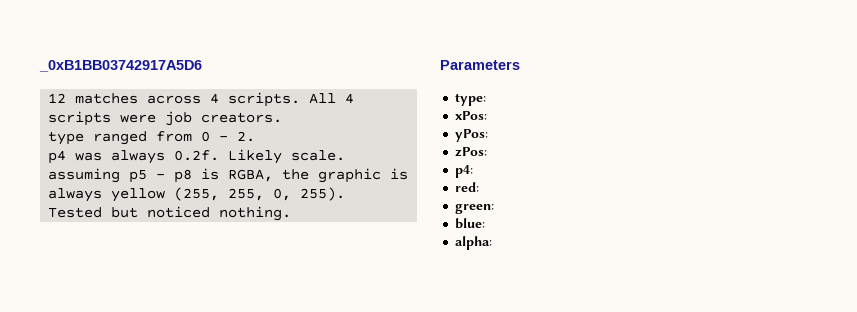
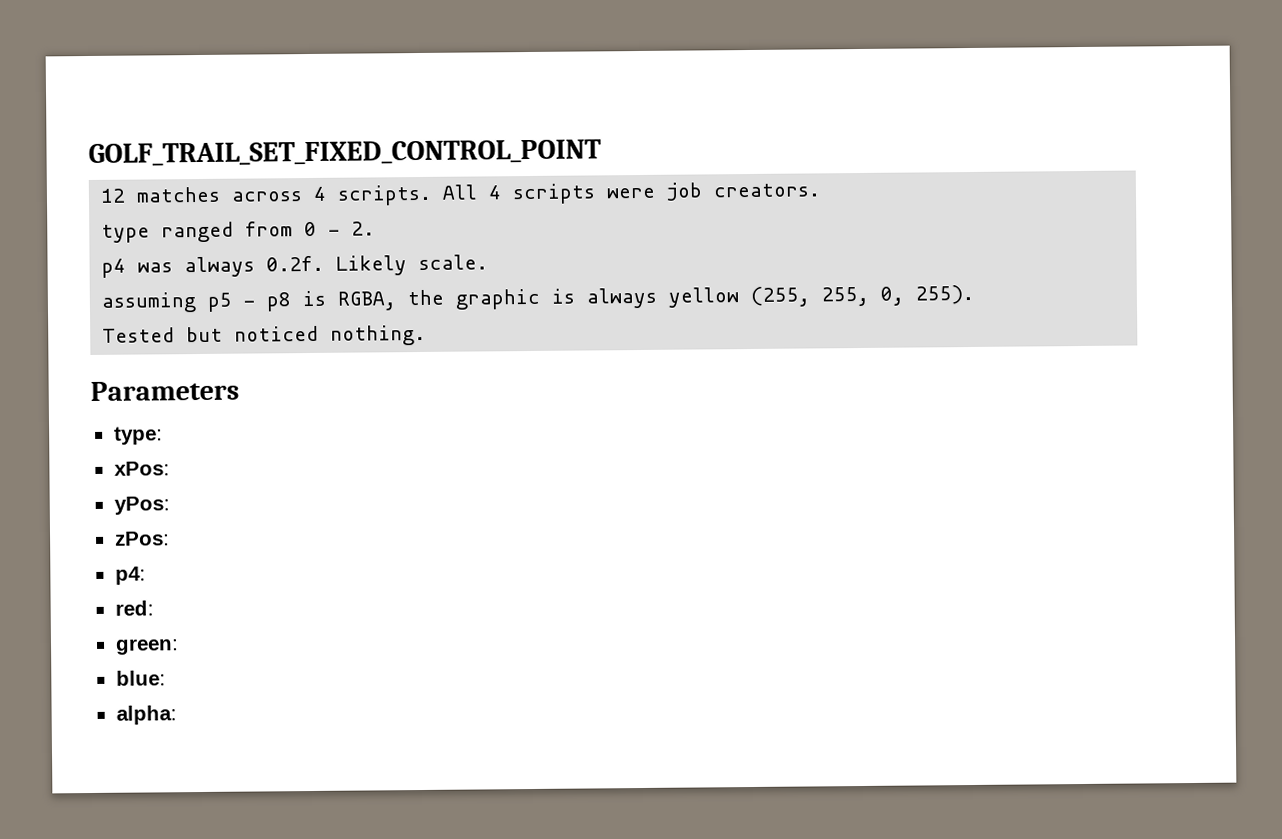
[39,60,202,72] _0xB1BB03742917A5D6 -> [88,139,602,167] GOLF_TRAIL_SET_FIXED_CONTROL_POINT

